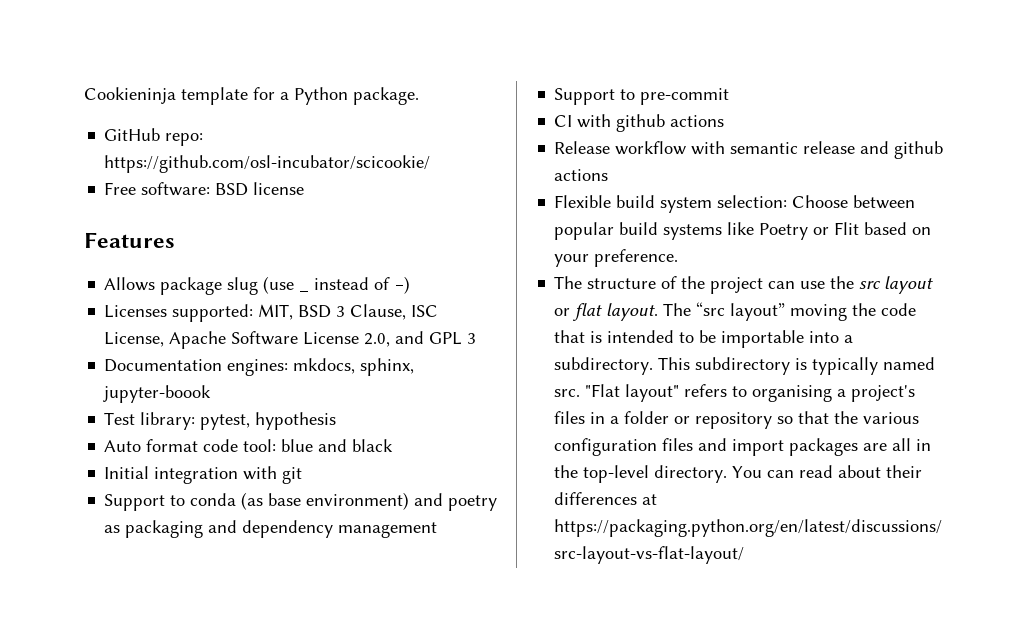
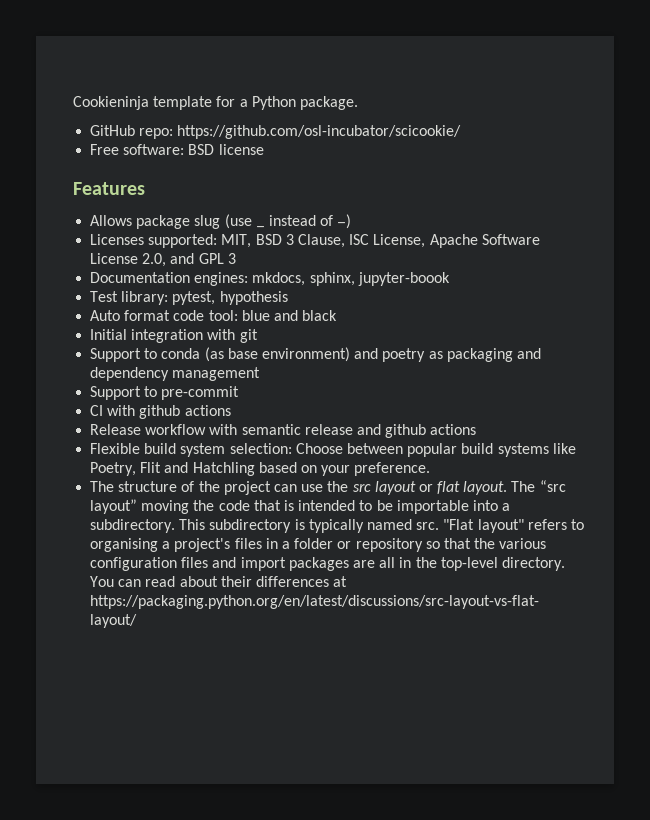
[759,222,860,240] Poetry or Flit -> [90,462,255,476] Poetry, Flit and Hatchling

